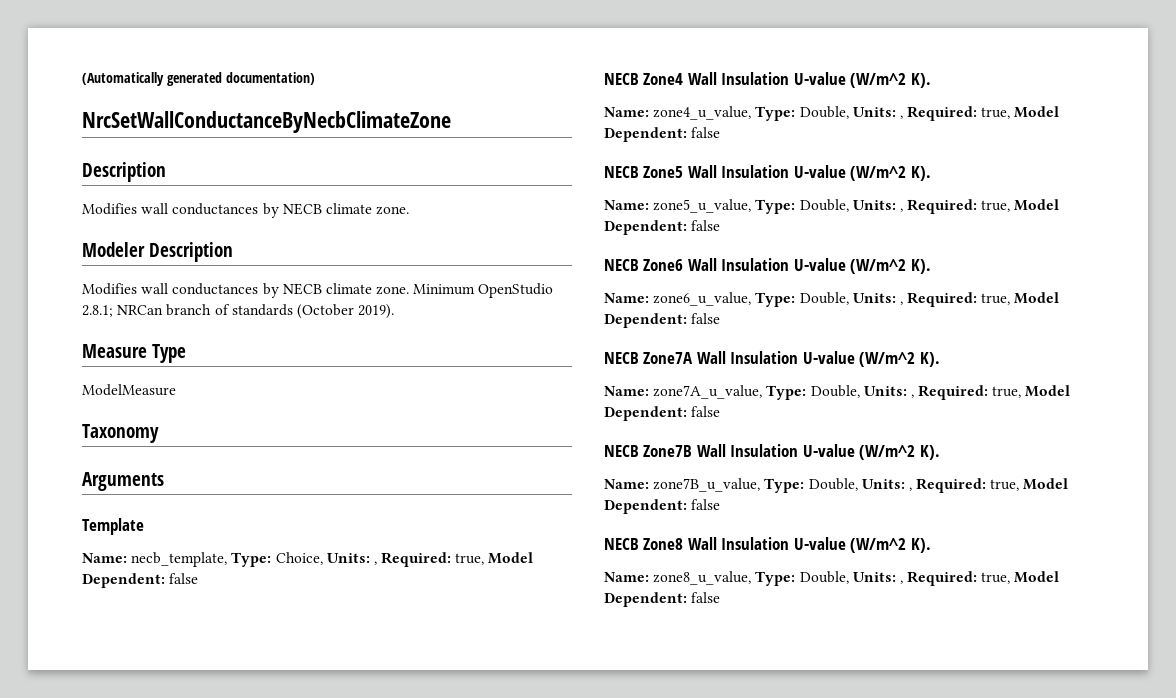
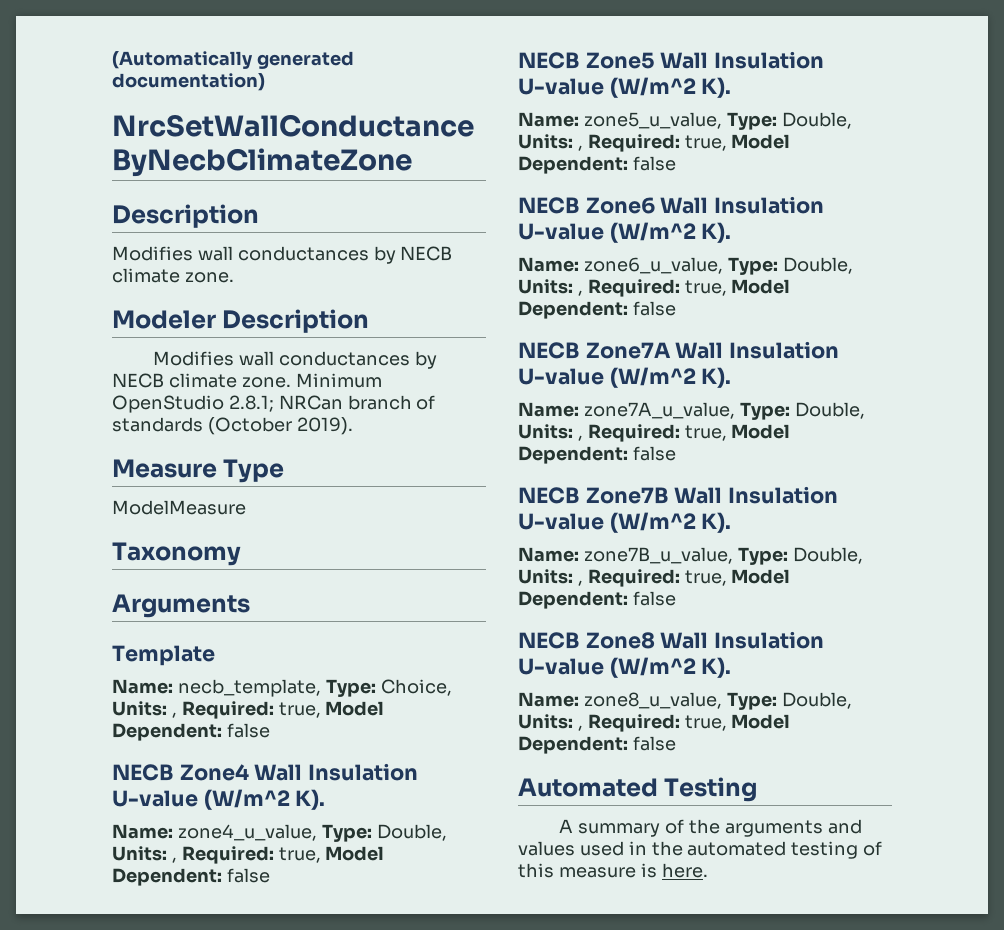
(721, 597) none -> [518,777,758,802] [559,819,862,837] [518,841,883,859] [518,863,708,878] // Automated Testing // A summary of the arguments and values used in the automated testing of this measure is here.

